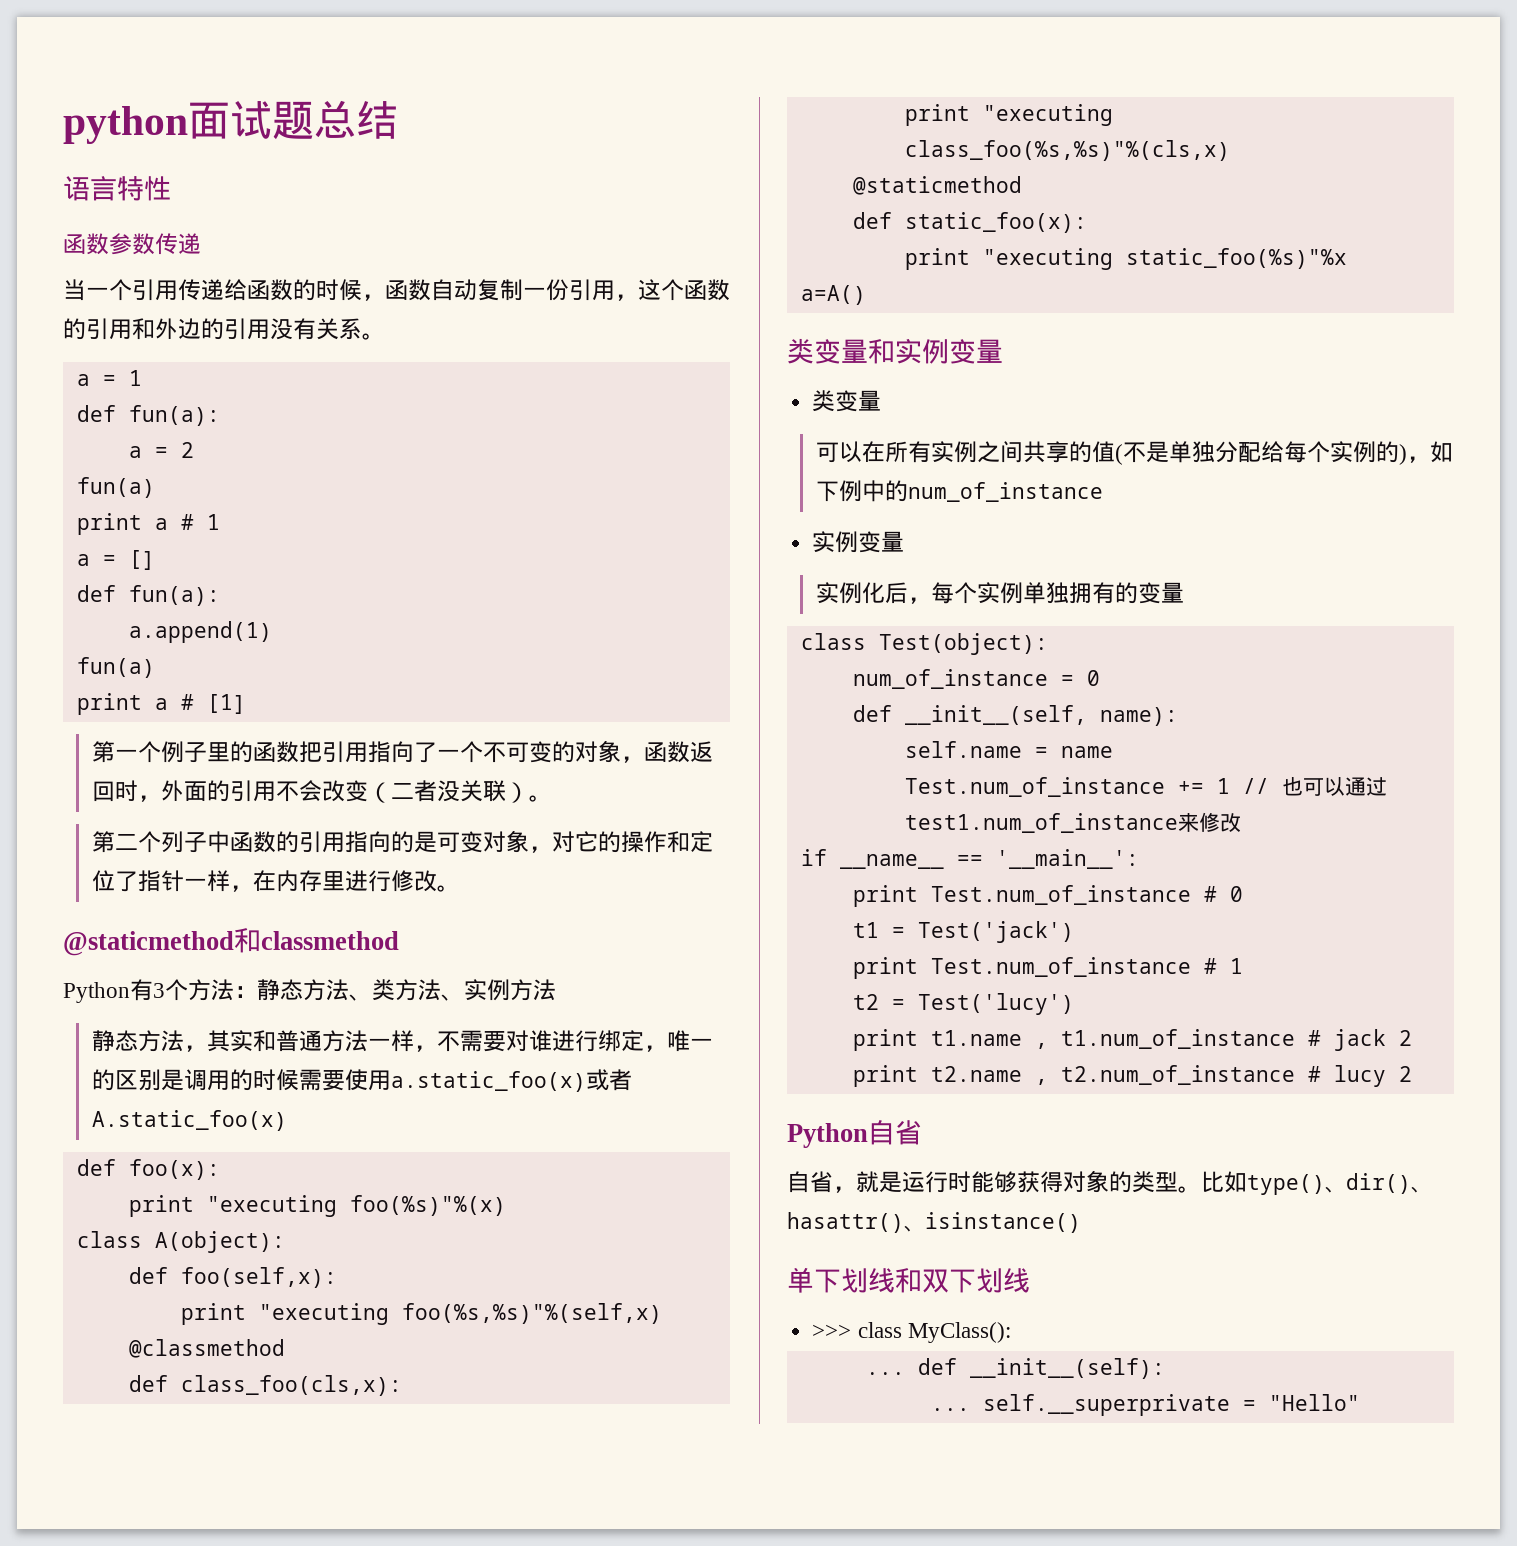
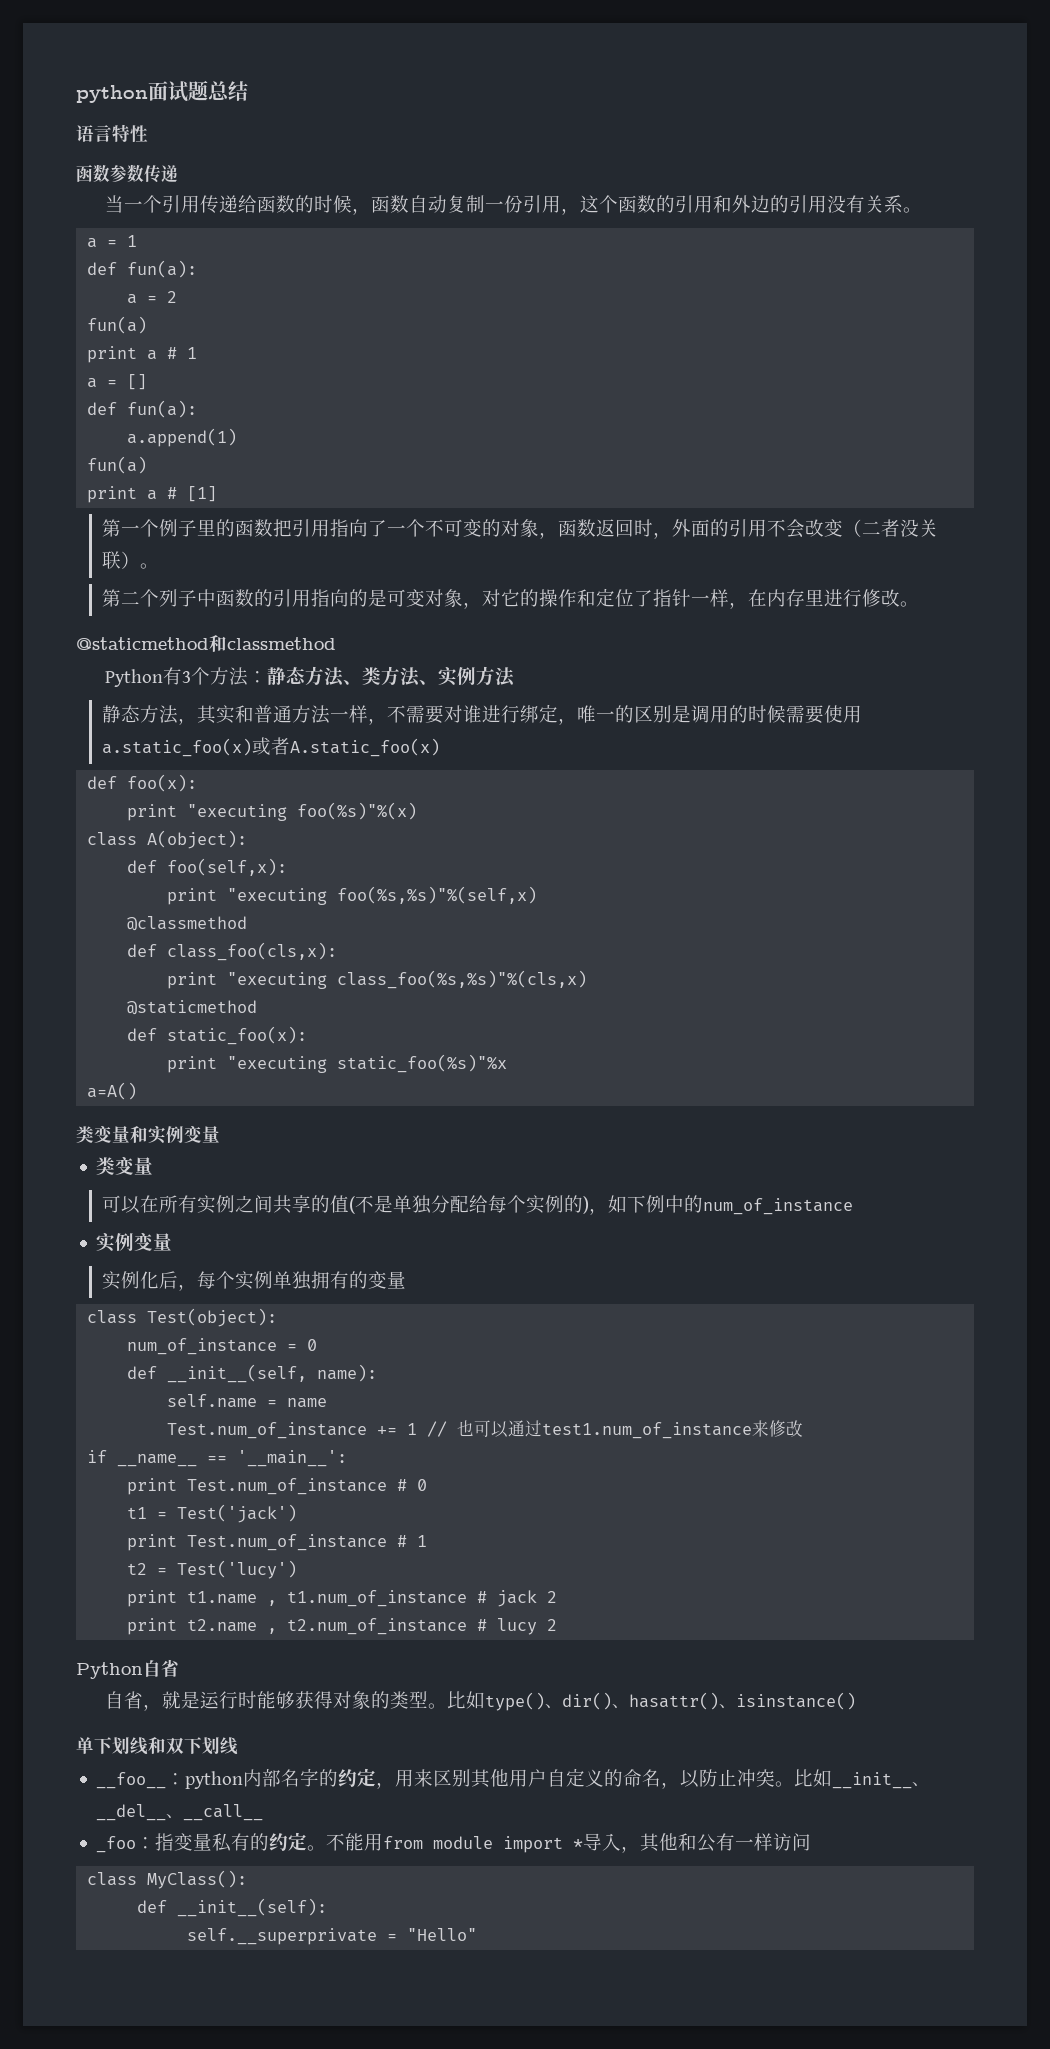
[812,1324,852,1338] >>> -> [96,1768,930,1789] [96,1804,264,1821] [96,1832,812,1853] __foo__：python内部名字的约定，用来区别其他用户自定义的命名，以防止冲突。比如__init__、__del__、__call__ // _foo：指变量私有的约定。不能用from module import *导入，其他和公有一样访问 //
[865,1372,905,1375] ... -> (248, 1879) none
[930,1408,970,1411] ... -> (328, 1907) none

